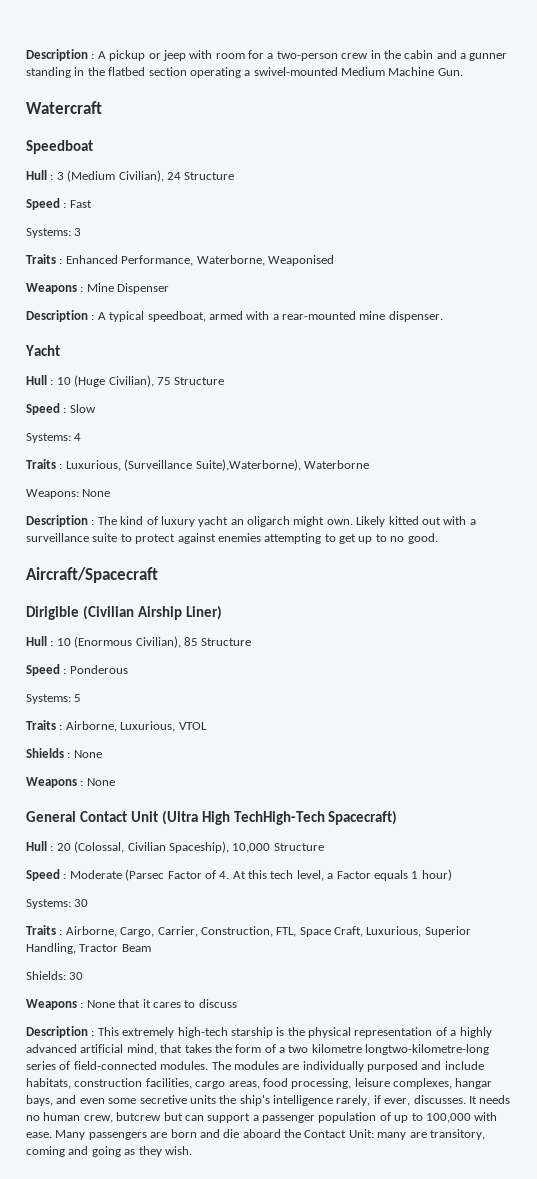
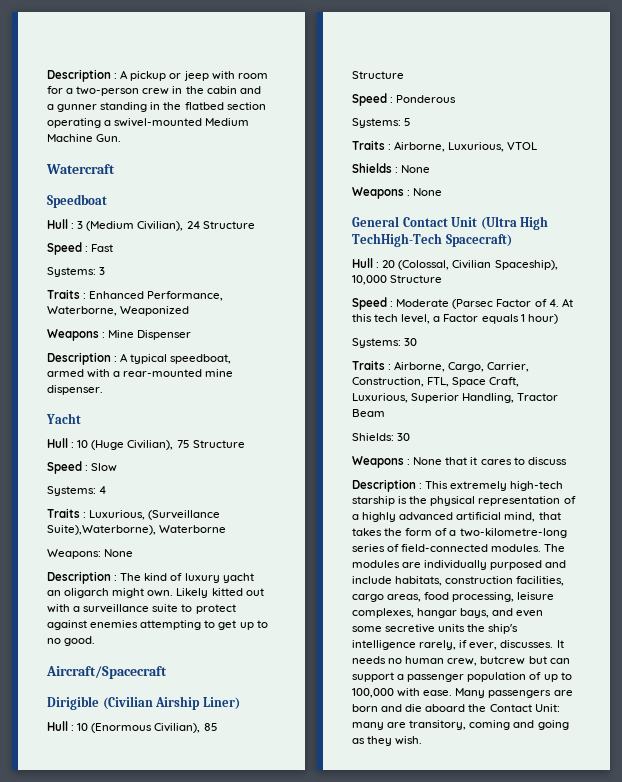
[267,255,334,266] Weaponised -> [120,306,190,316] Weaponized
[288,1044,490,1055] two kilometre longtwo-kilometre-long -> [459,528,567,538] two-kilometre-long

